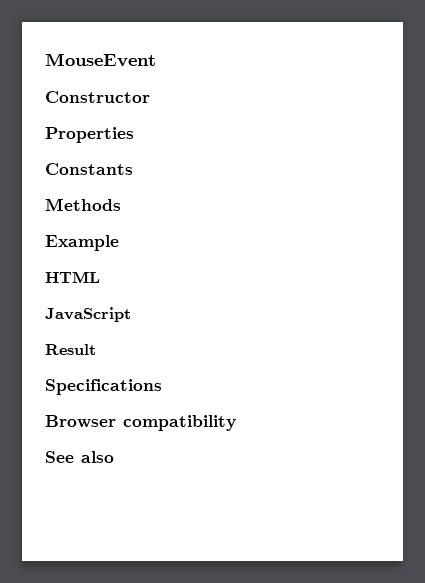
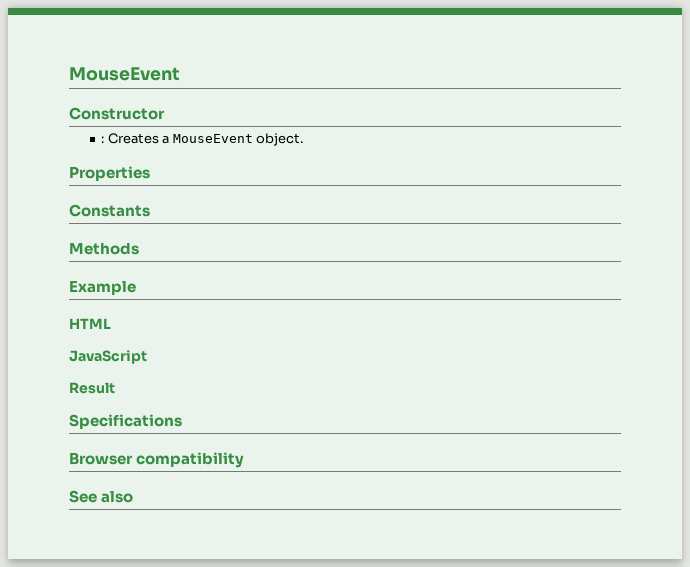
(150, 97) none -> [101,133,304,146] // : Creates a MouseEvent object.

